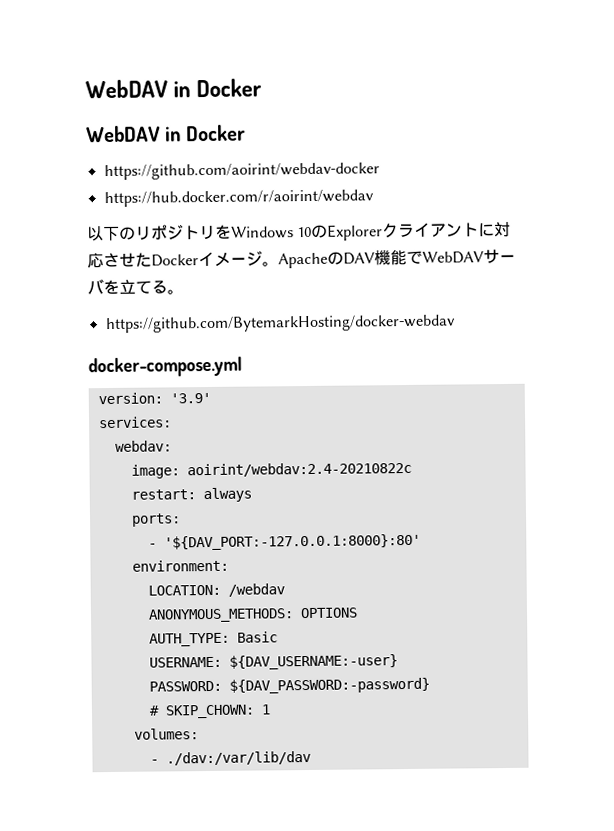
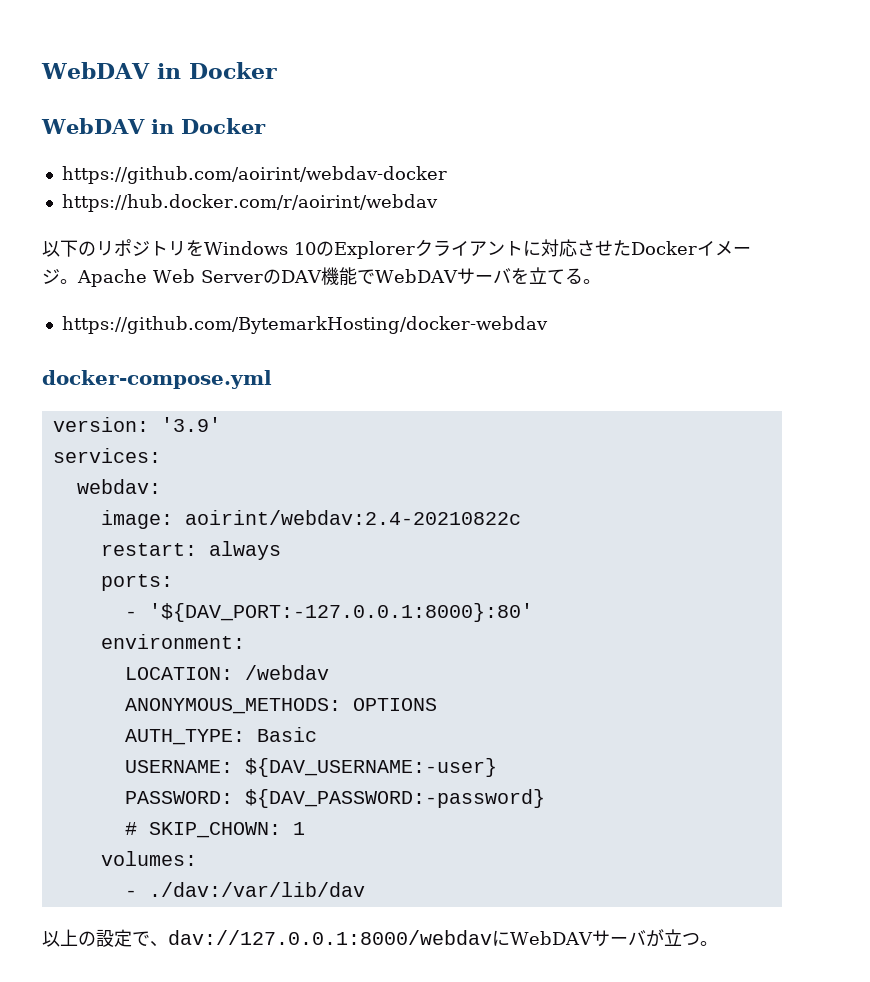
(328, 260) none -> [153,269,263,283] Web Server
(311, 758) none -> [42,929,718,947] // 以上の設定で、dav://127.0.0.1:8000/webdavにWebDAVサーバが立つ。

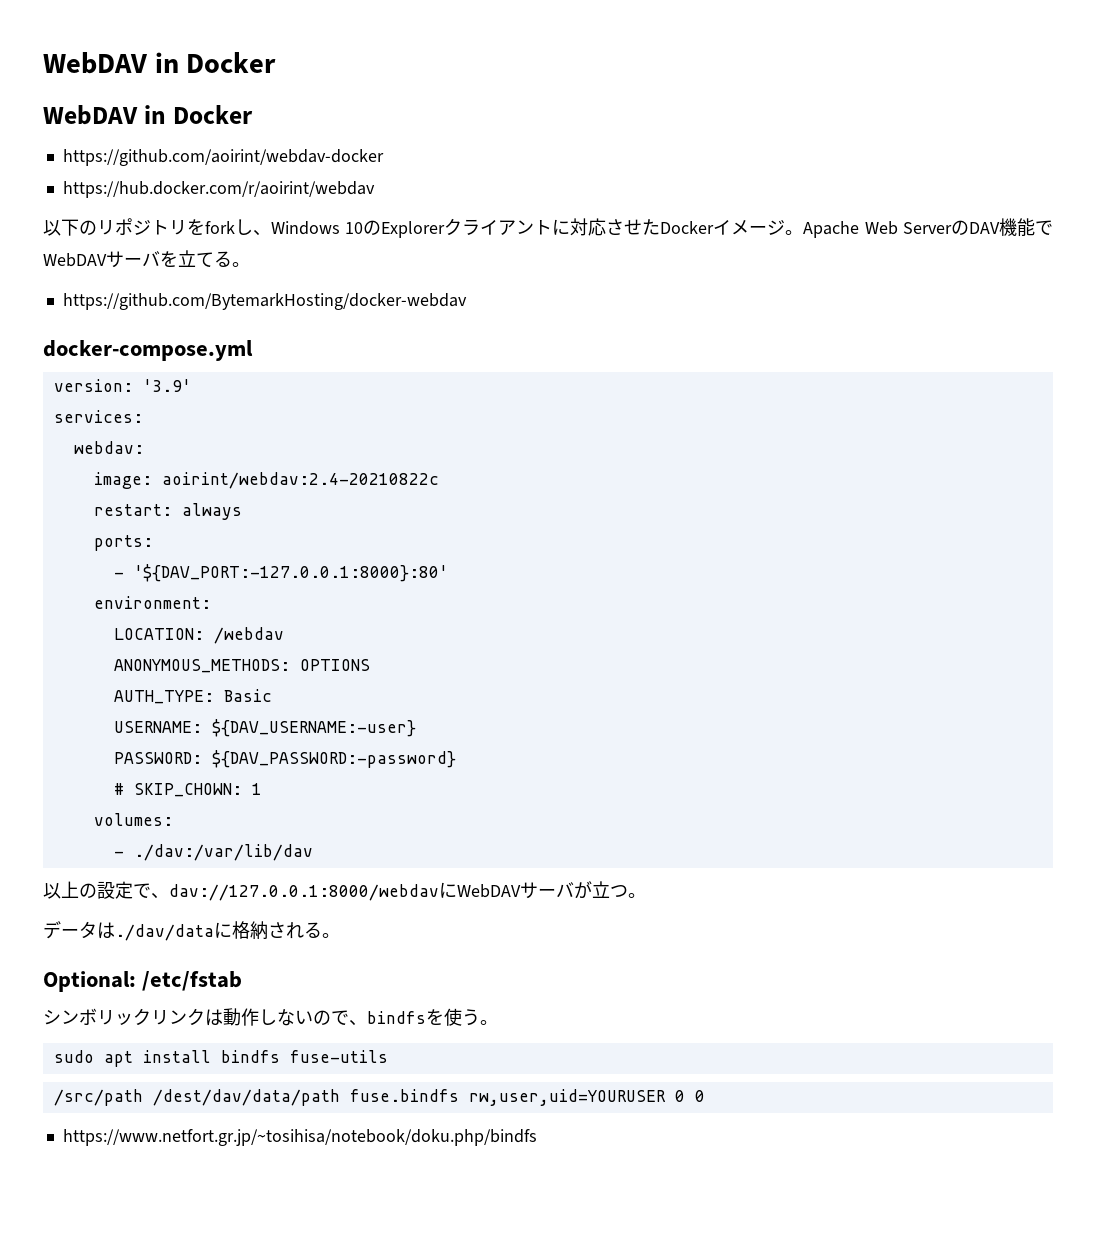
(204, 248) none -> [205,219,271,236] forkし、
(718, 943) none -> [43,921,340,941] [43,971,243,992] [43,1008,498,1026] [53,1050,388,1067] [53,1089,705,1106] [62,1129,537,1146] // データは./dav/dataに格納される。 // Optional: /etc/fstab // シンボリックリンクは動作しないので、bindfsを使う。 // sudo apt install bindfs fuse-utils // /src/path /dest/dav/data/path fuse.bindfs rw,user,uid=YOURUSER 0 0 // https://www.netfort.gr.jp/~tosihisa/notebook/doku.php/bindfs

